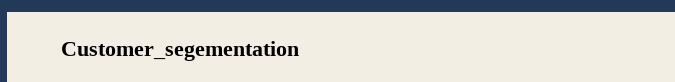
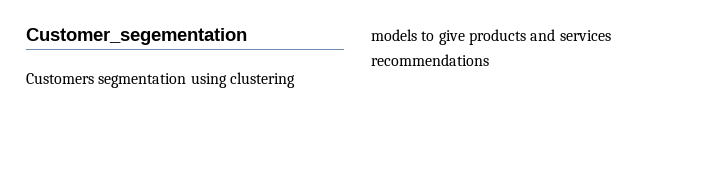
(299, 51) none -> [26,72,295,88] [371,29,611,45] [371,54,489,66] // Customers segmentation using clustering models to give products and services recommendations

